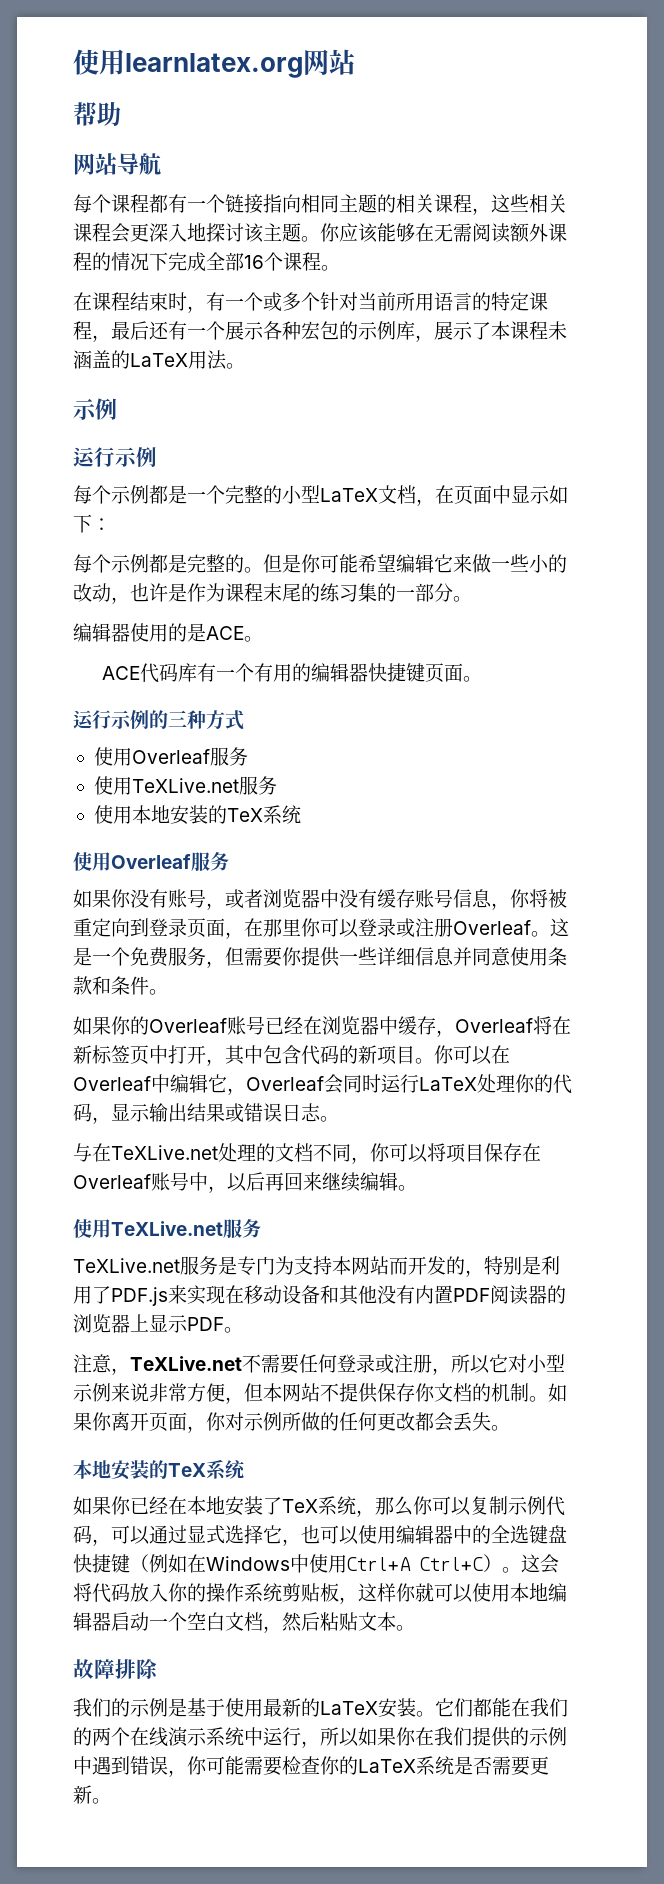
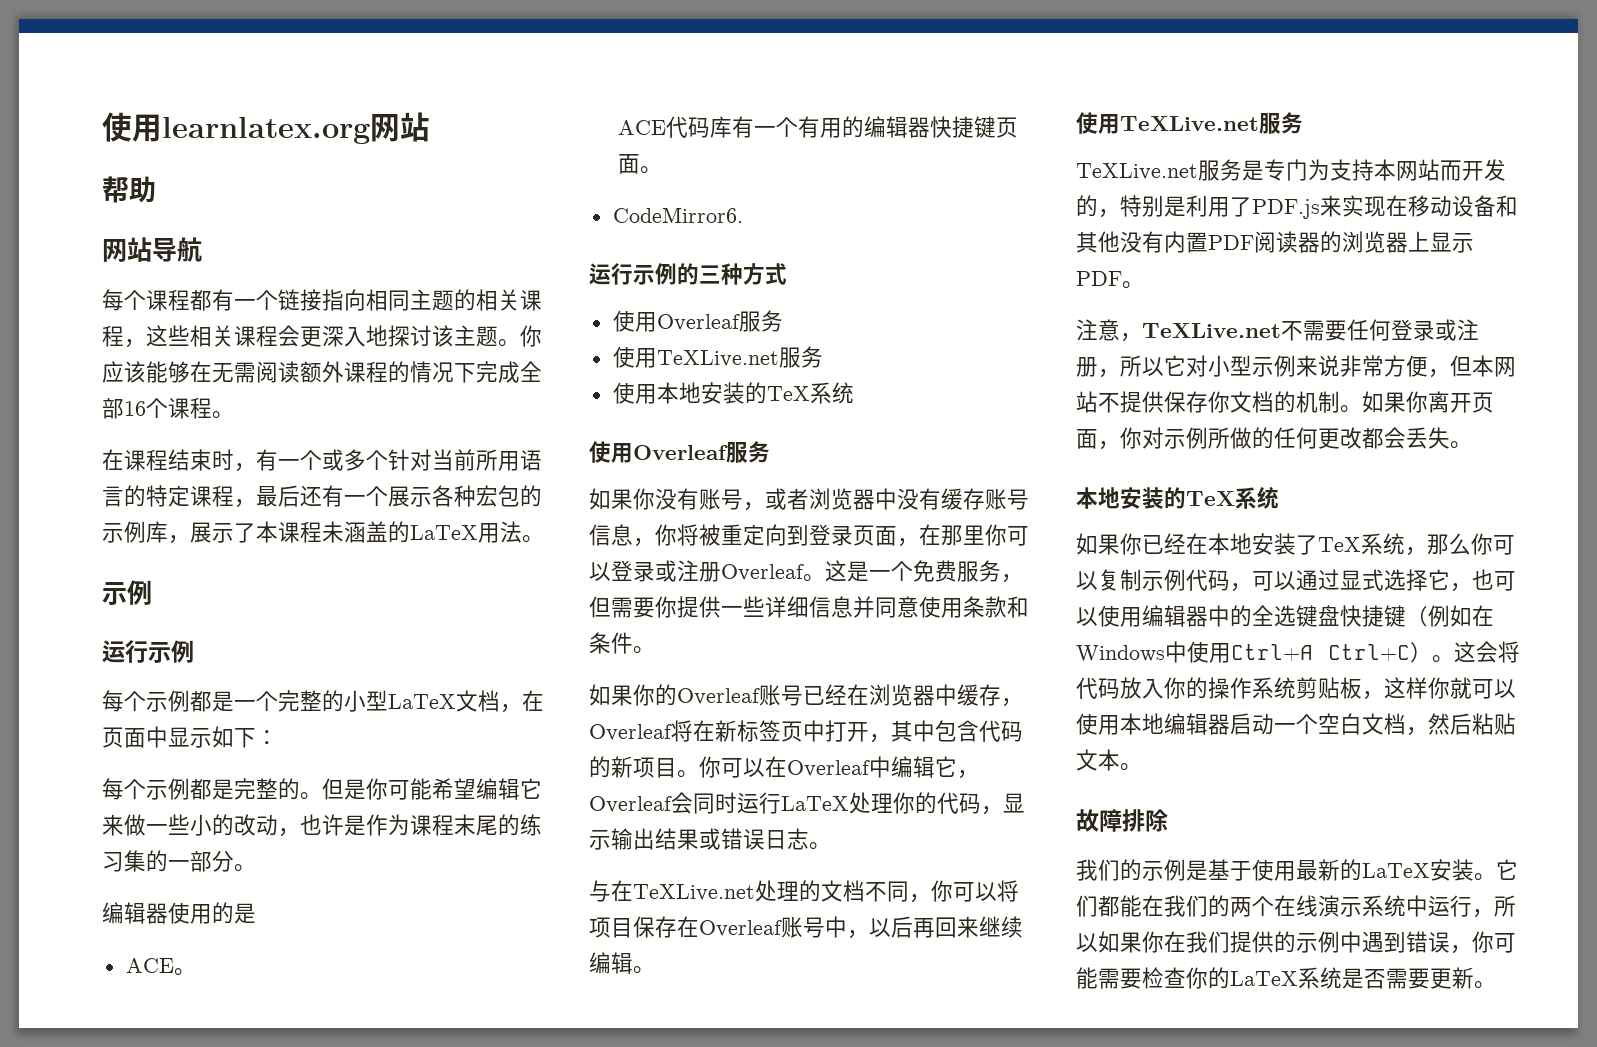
(206, 632) none -> (256, 913) //
(482, 679) none -> [612,207,743,223] // CodeMirror6.

